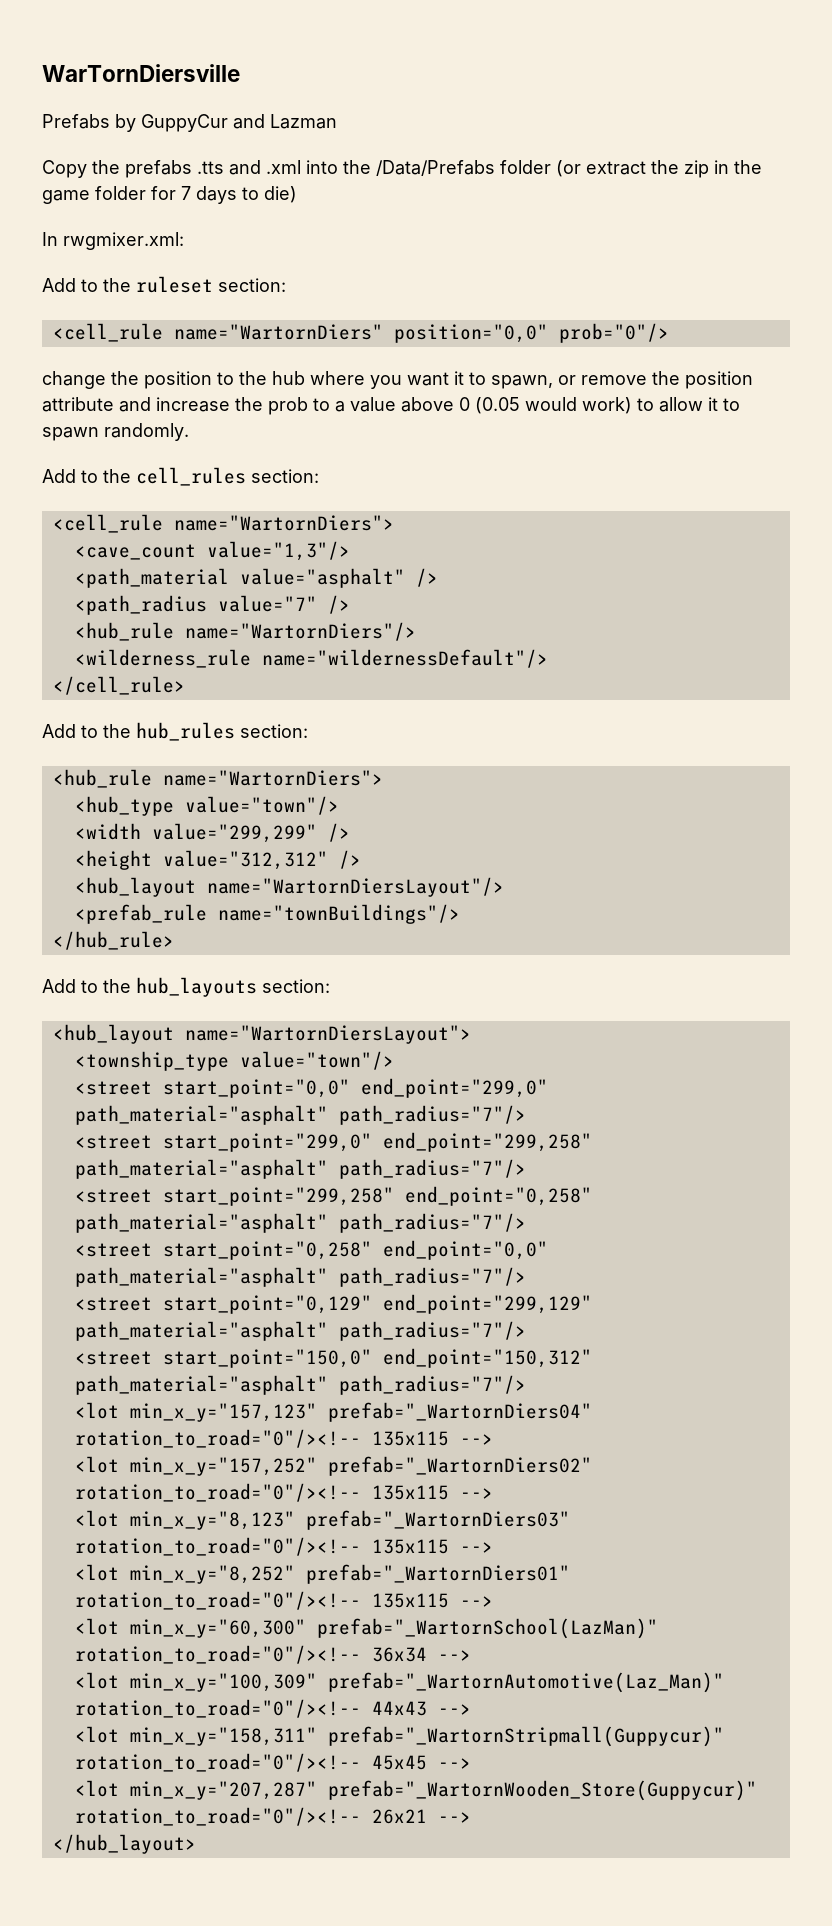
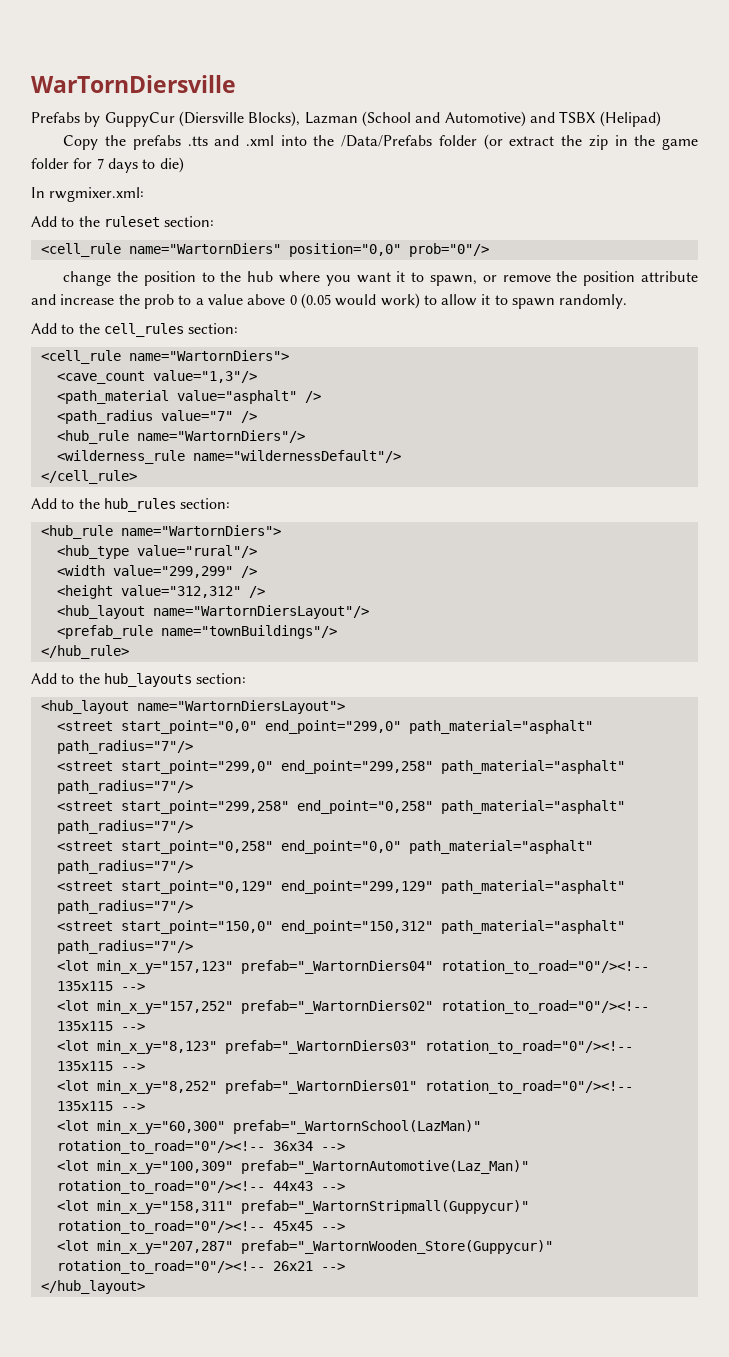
[233,114,337,129] and Lazman -> [178,111,661,127] (Diersville Blocks), Lazman (School and Automotive) and TSBX (Helipad)
[184,796,339,815] value="town"/> -> [136,545,257,558] value="rural"/>
[74,1051,394,1071] // <township_type value="town"/> -> (345, 707) none

